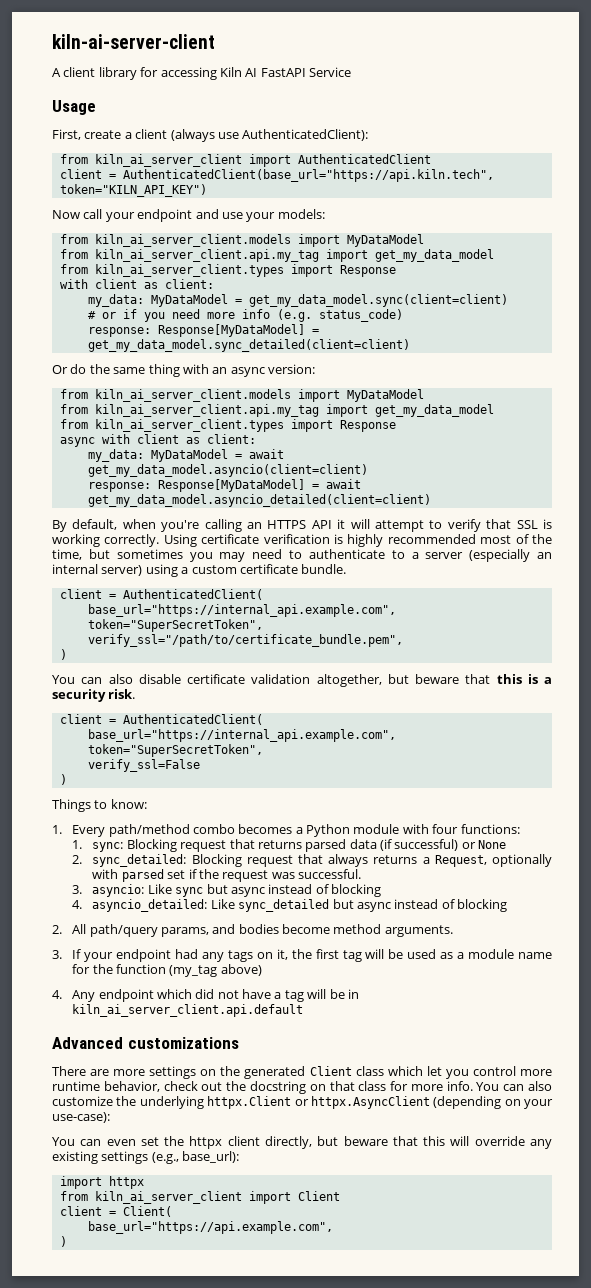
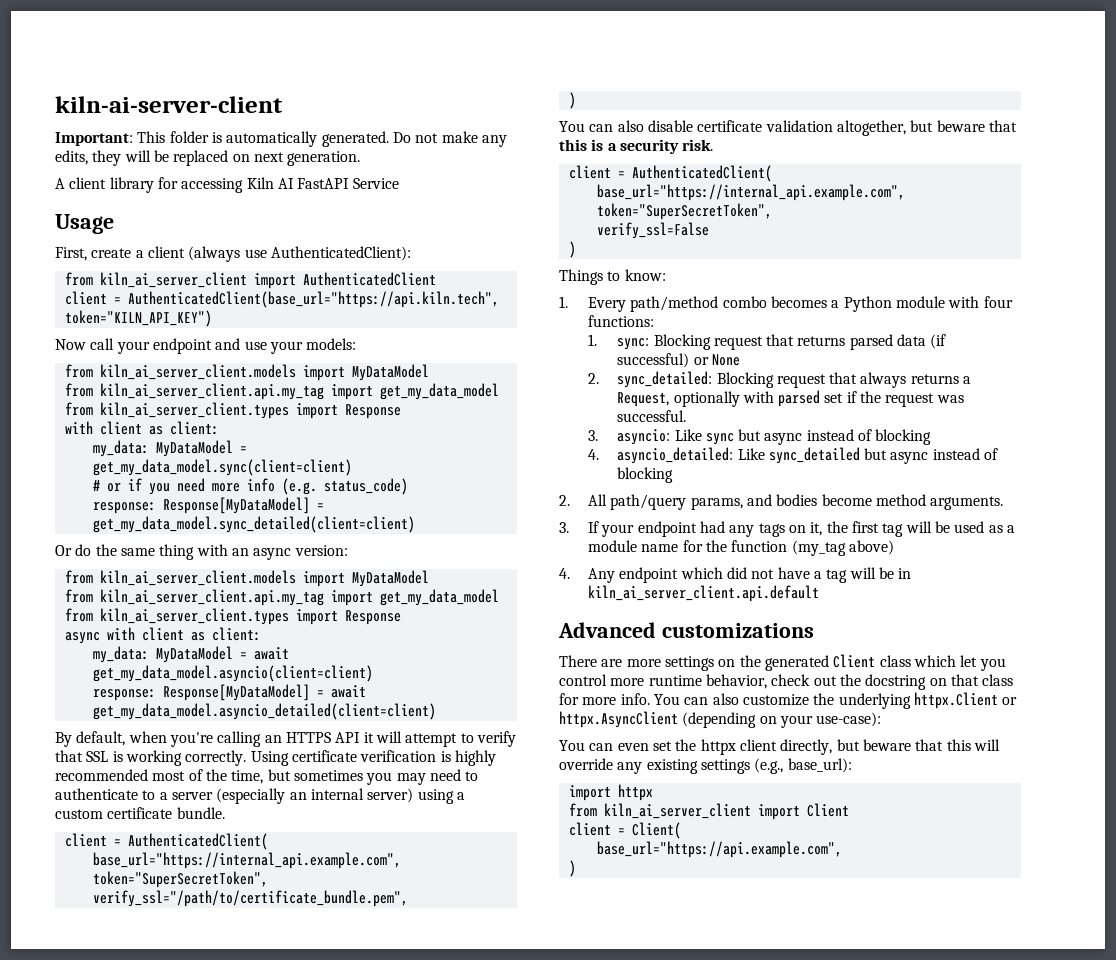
(215, 41) none -> [55,131,507,147] [55,150,361,166] // Important: This folder is automatically generated. Do not make any edits, they will be replaced on next generation.

